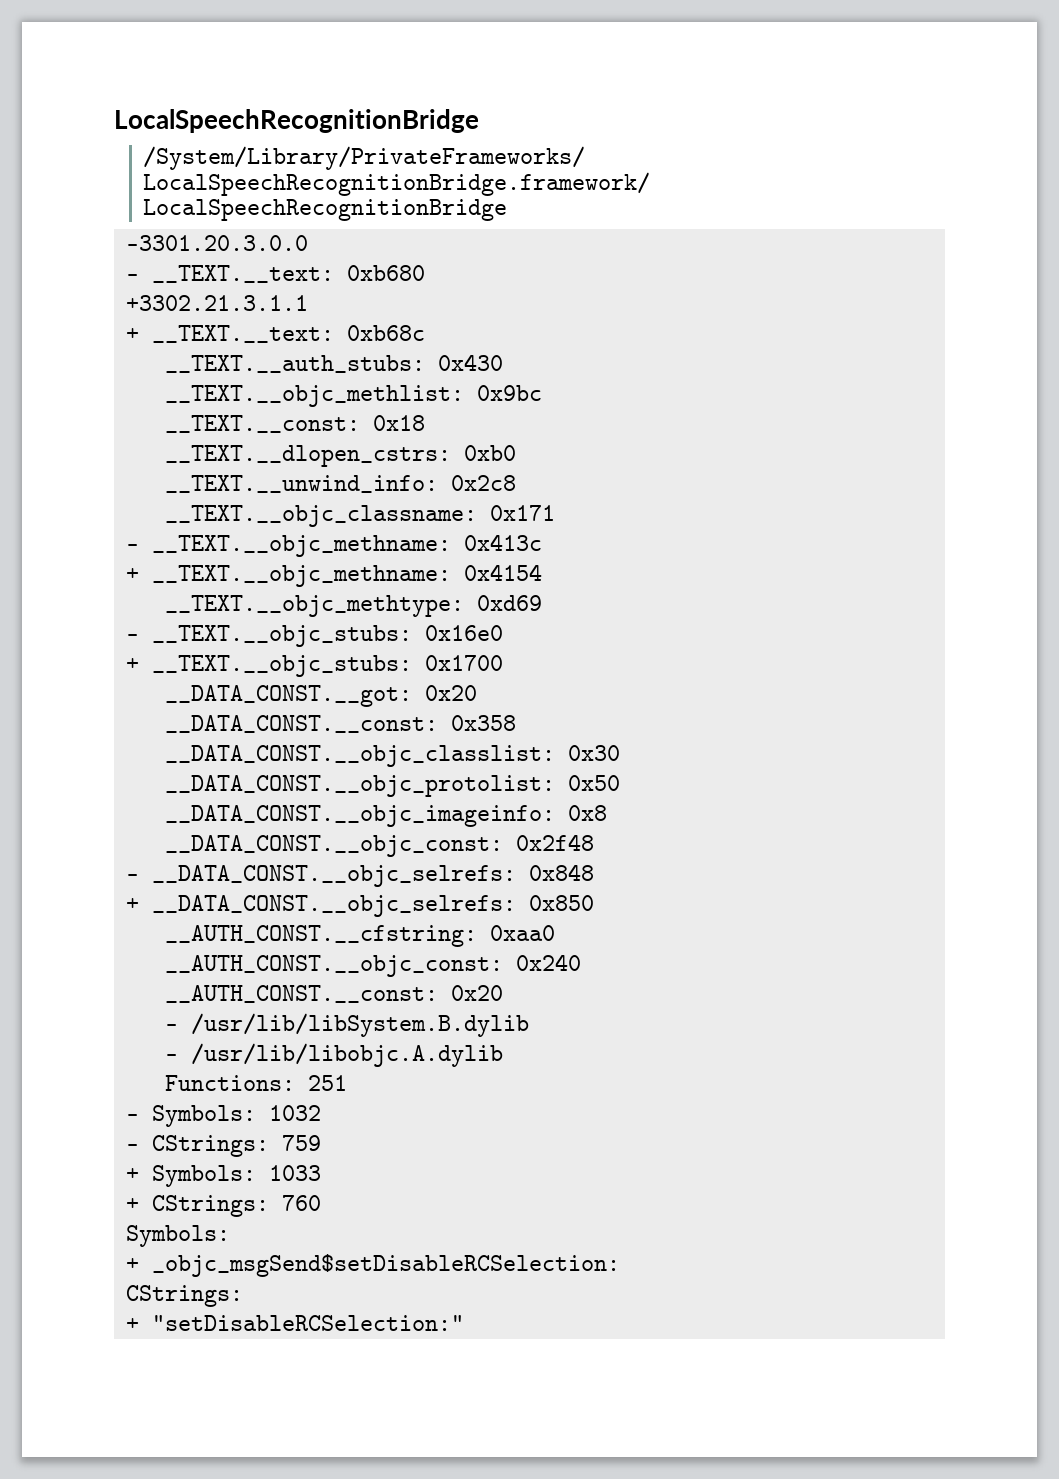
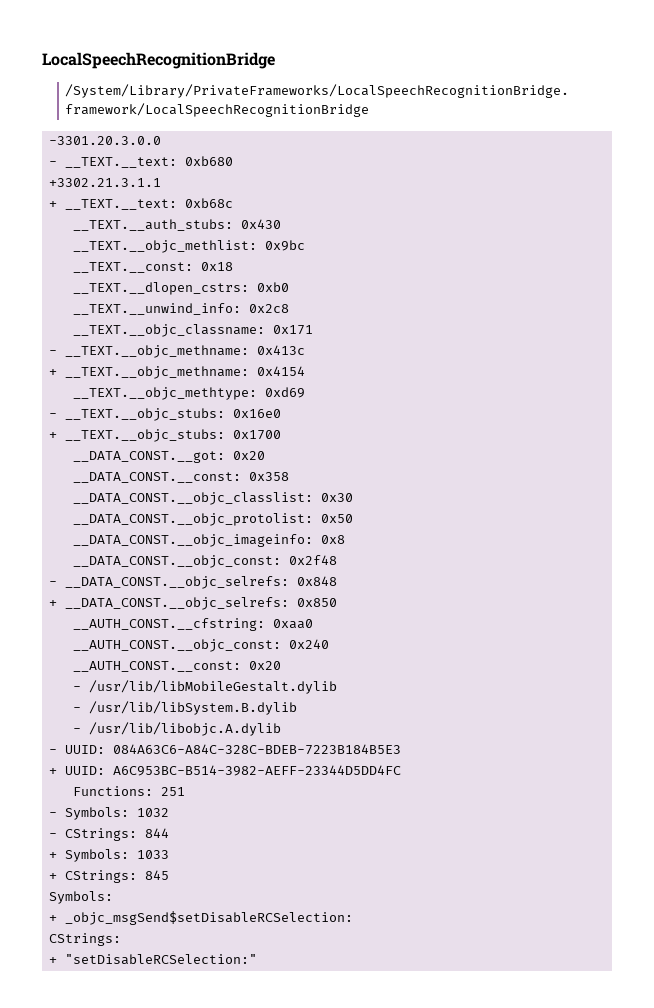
(504, 993) none -> [73,680,338,694] // - /usr/lib/libMobileGestalt.dylib
(504, 1055) none -> [49,744,402,755] [49,765,402,776] // - UUID: 084A63C6-A84C-328C-BDEB-7223B184B5E3 // + UUID: A6C953BC-B514-3982-AEFF-23344D5DD4FC
[282,1135,322,1151] 759 -> [145,828,170,838] 844
[282,1195,322,1211] 760 -> [145,870,170,880] 845

